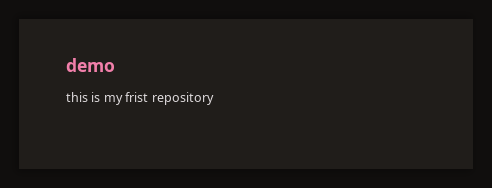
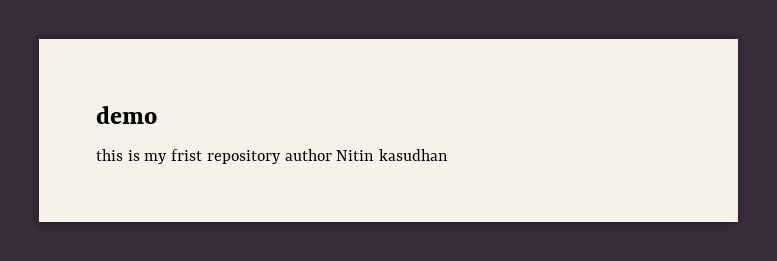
(214, 98) none -> [284,149,449,161] author Nitin kasudhan

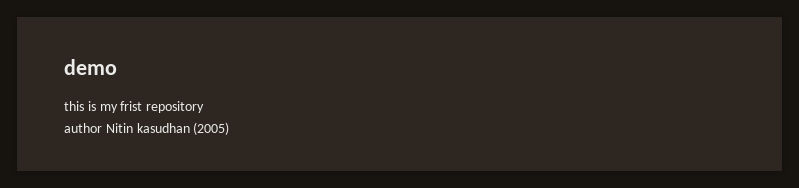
(281, 157) none -> (205, 107) //
(449, 155) none -> [193,122,230,135] (2005)

